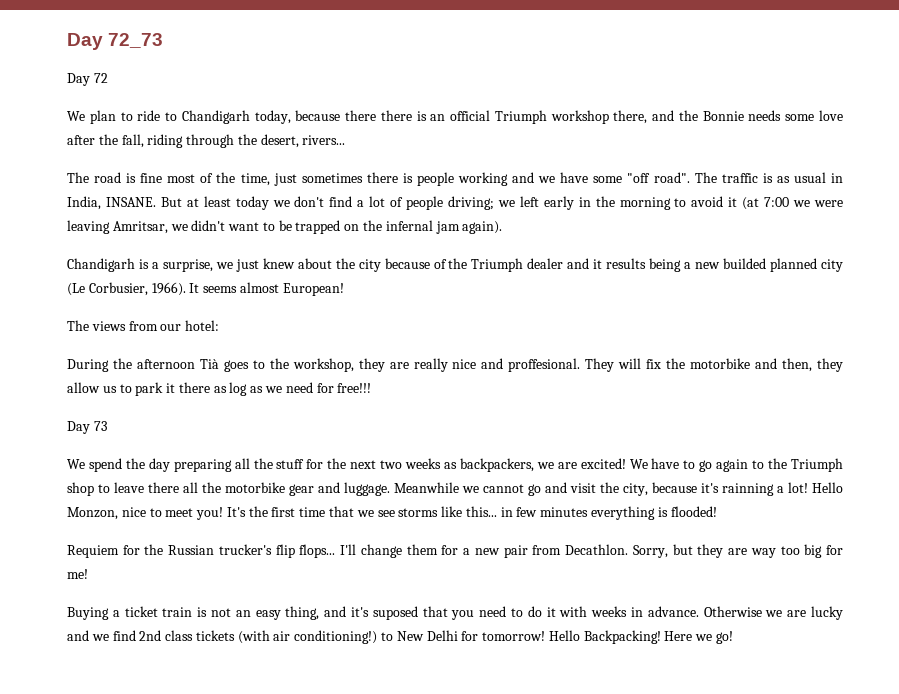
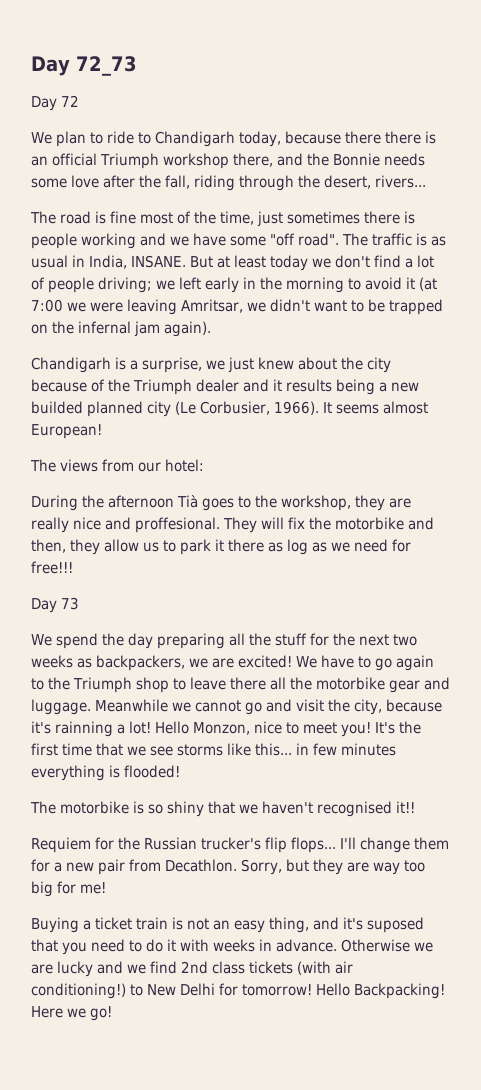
(717, 511) none -> [30,801,415,817] // The motorbike is so shiny that we haven't recognised it!!

